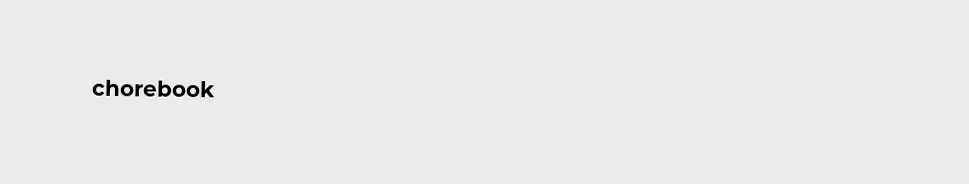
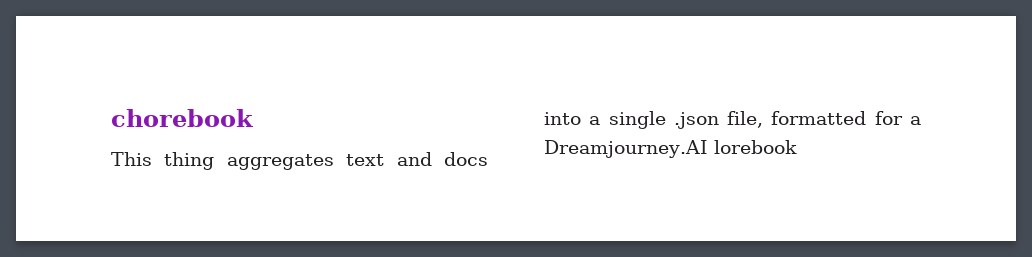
(216, 88) none -> [111,152,488,170] [544,111,921,129] [544,140,797,158] // This thing aggregates text and docs into a single .json file, formatted for a Dreamjourney.AI lorebook

